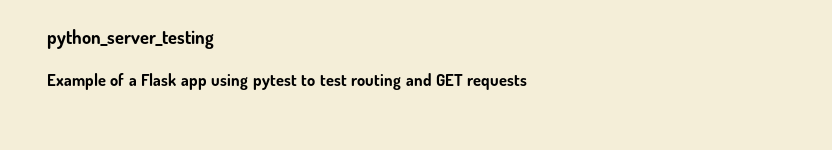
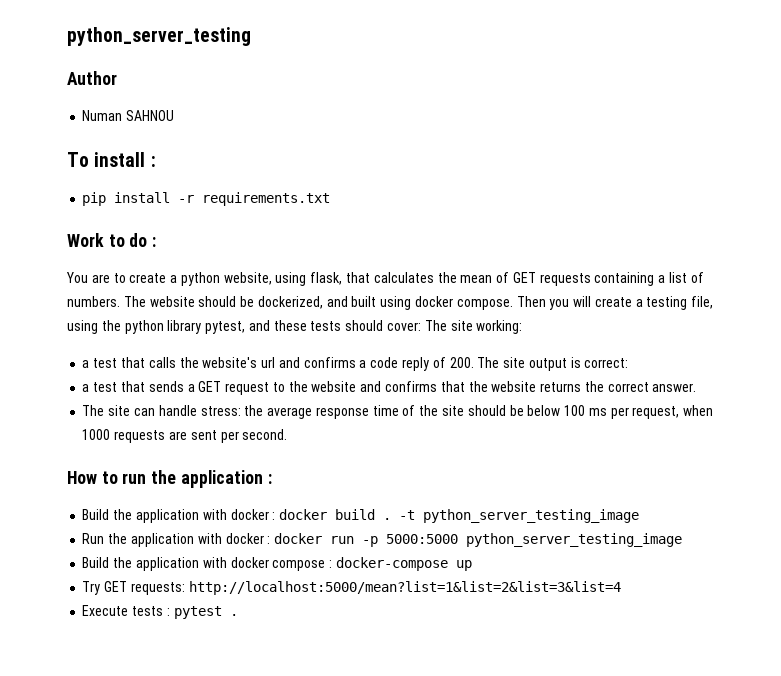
[47,73,528,90] Example of a Flask app using pytest to test routing and GET requests -> [67,71,117,85] [82,110,175,121] [67,152,156,167] [82,192,331,206] [67,233,157,247] [66,272,704,286] [67,296,714,310] [67,320,523,334] [82,357,629,371] [82,381,697,395] [82,405,714,419] [82,429,288,443] [67,470,272,488] [82,509,640,523] [82,533,683,547] [82,557,472,571] [82,581,621,595] [82,605,238,619] Author // Numan SAHNOU // To install : // pip install -r requirements.txt // Work to do : // You are to create a python website, using flask, that calculates the mean of GET requests containing a list of numbers. The website should be dockerized, and built using docker compose. Then you will create a testing file, using the python library pytest, and these tests should cover: The site working: // a test that calls the website's url and confirms a code reply of 200. The site output is correct: // a test that sends a GET request to the website and confirms that the website returns the correct answer. // The site can handle stress: the average response time of the site should be below 100 ms per request, when 1000 requests are sent per second. // How to run the application : // Build the application with docker : docker build . -t python_server_testing_image // Run the application with docker : docker run -p 5000:5000 python_server_testing_image // Build the application with docker compose : docker-compose up // Try GET requests: http://localhost:5000/mean?list=1&list=2&list=3&list=4 // Execute tests : pytest .

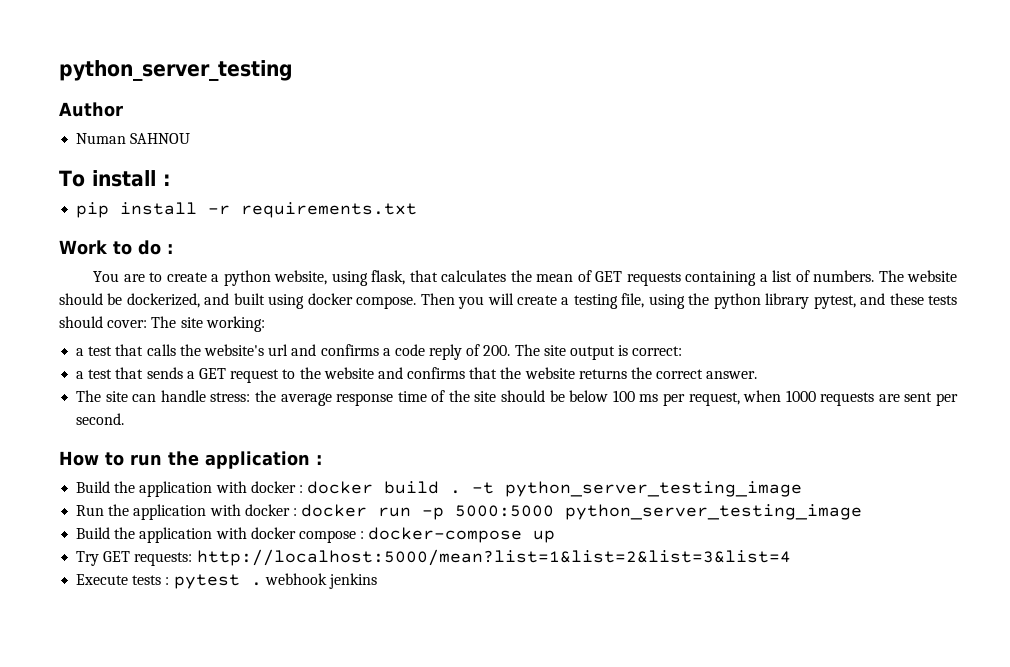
(238, 615) none -> [264,573,377,589] webhook jenkins

